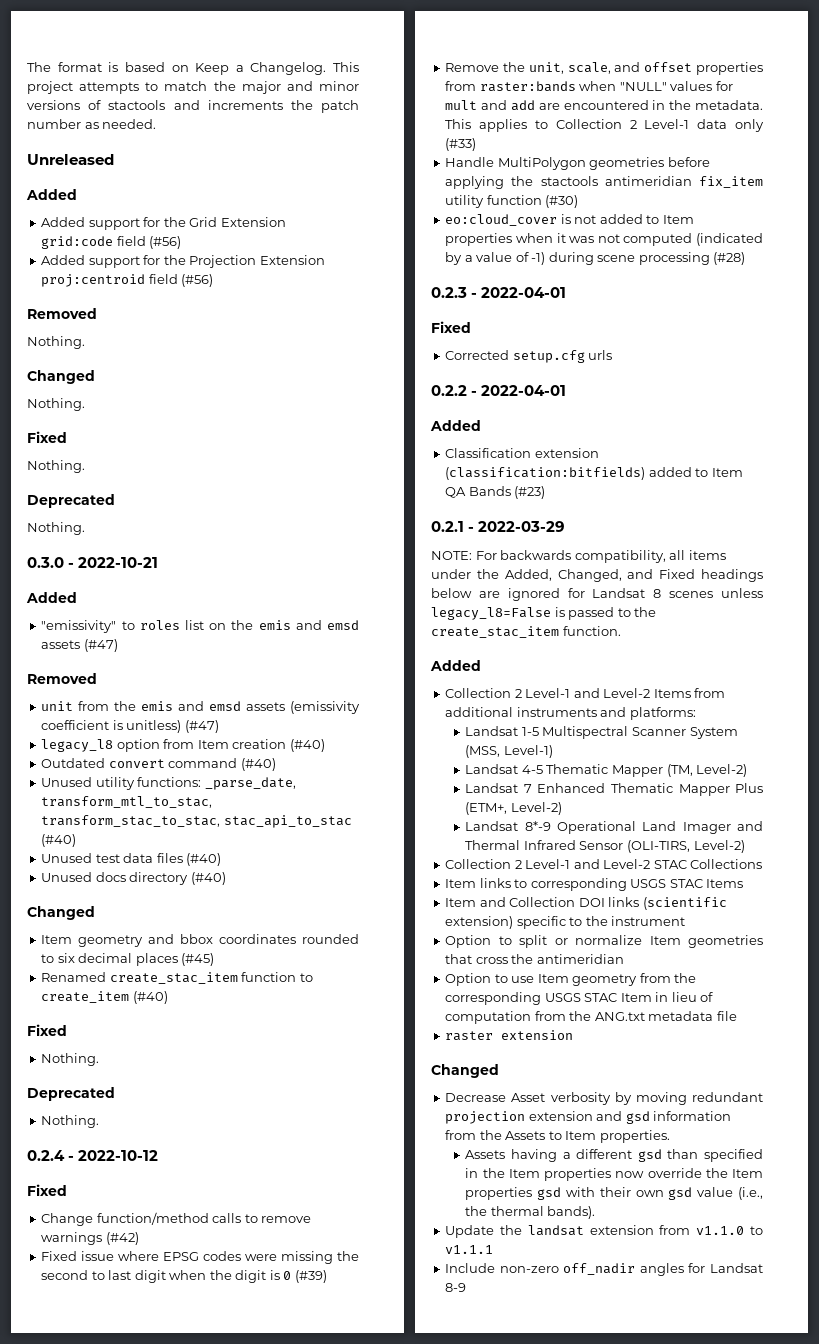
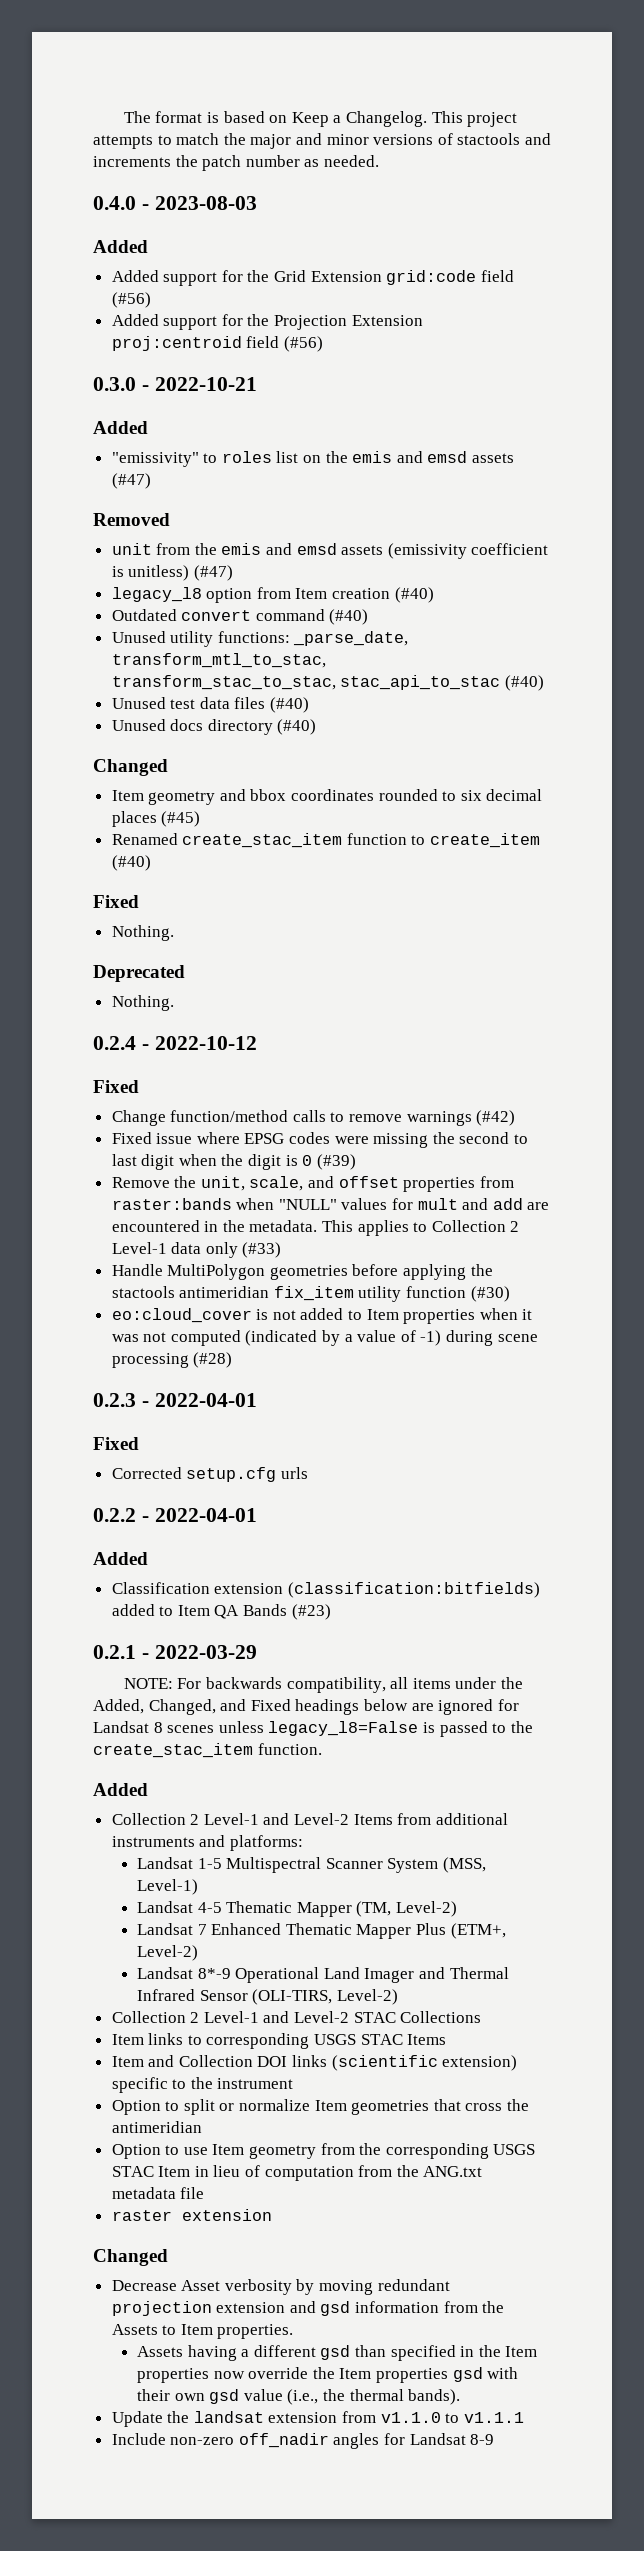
[27,154,114,165] Unreleased -> [93,196,257,210] 0.4.0 - 2023-08-03
[27,308,97,319] [27,336,85,349] [27,370,95,384] [27,398,85,411] [27,431,67,443] [27,460,85,473] [27,494,115,508] [27,522,85,535] // Removed // Nothing. // Changed // Nothing. // Fixed // Nothing. // Deprecated // Nothing. -> (323, 344) none

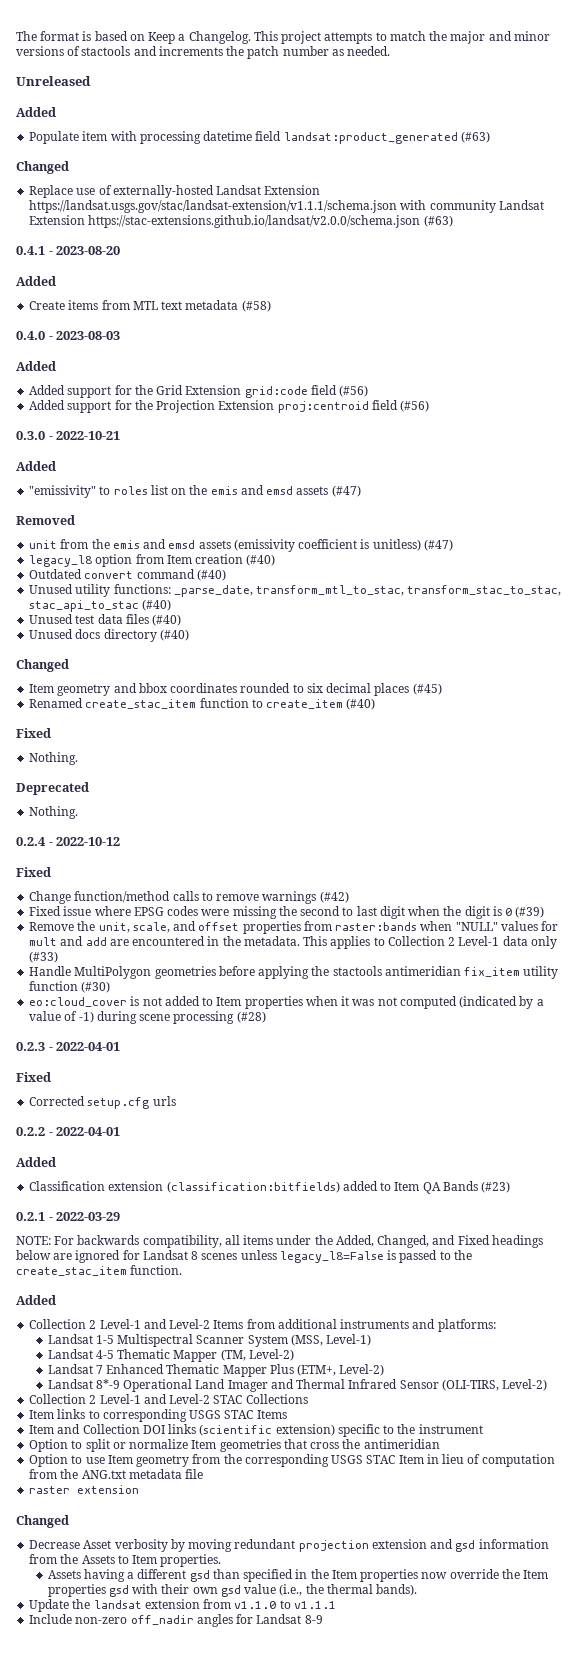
(379, 161) none -> [16,76,91,86] [16,107,56,117] [29,131,490,144] [16,161,69,174] [29,185,321,198] [29,200,544,213] [29,215,453,228] [16,246,121,255] [16,276,56,286] [29,300,271,312] // Unreleased // Added // Populate item with processing datetime field landsat:product_generated (#63) // Changed // Replace use of externally-hosted Landsat Extension https://landsat.usgs.gov/stac/landsat-extension/v1.1.1/schema.json with community Landsat Extension https://stac-extensions.github.io/landsat/v2.0.0/schema.json (#63) // 0.4.1 - 2023-08-20 // Added // Create items from MTL text metadata (#58)

